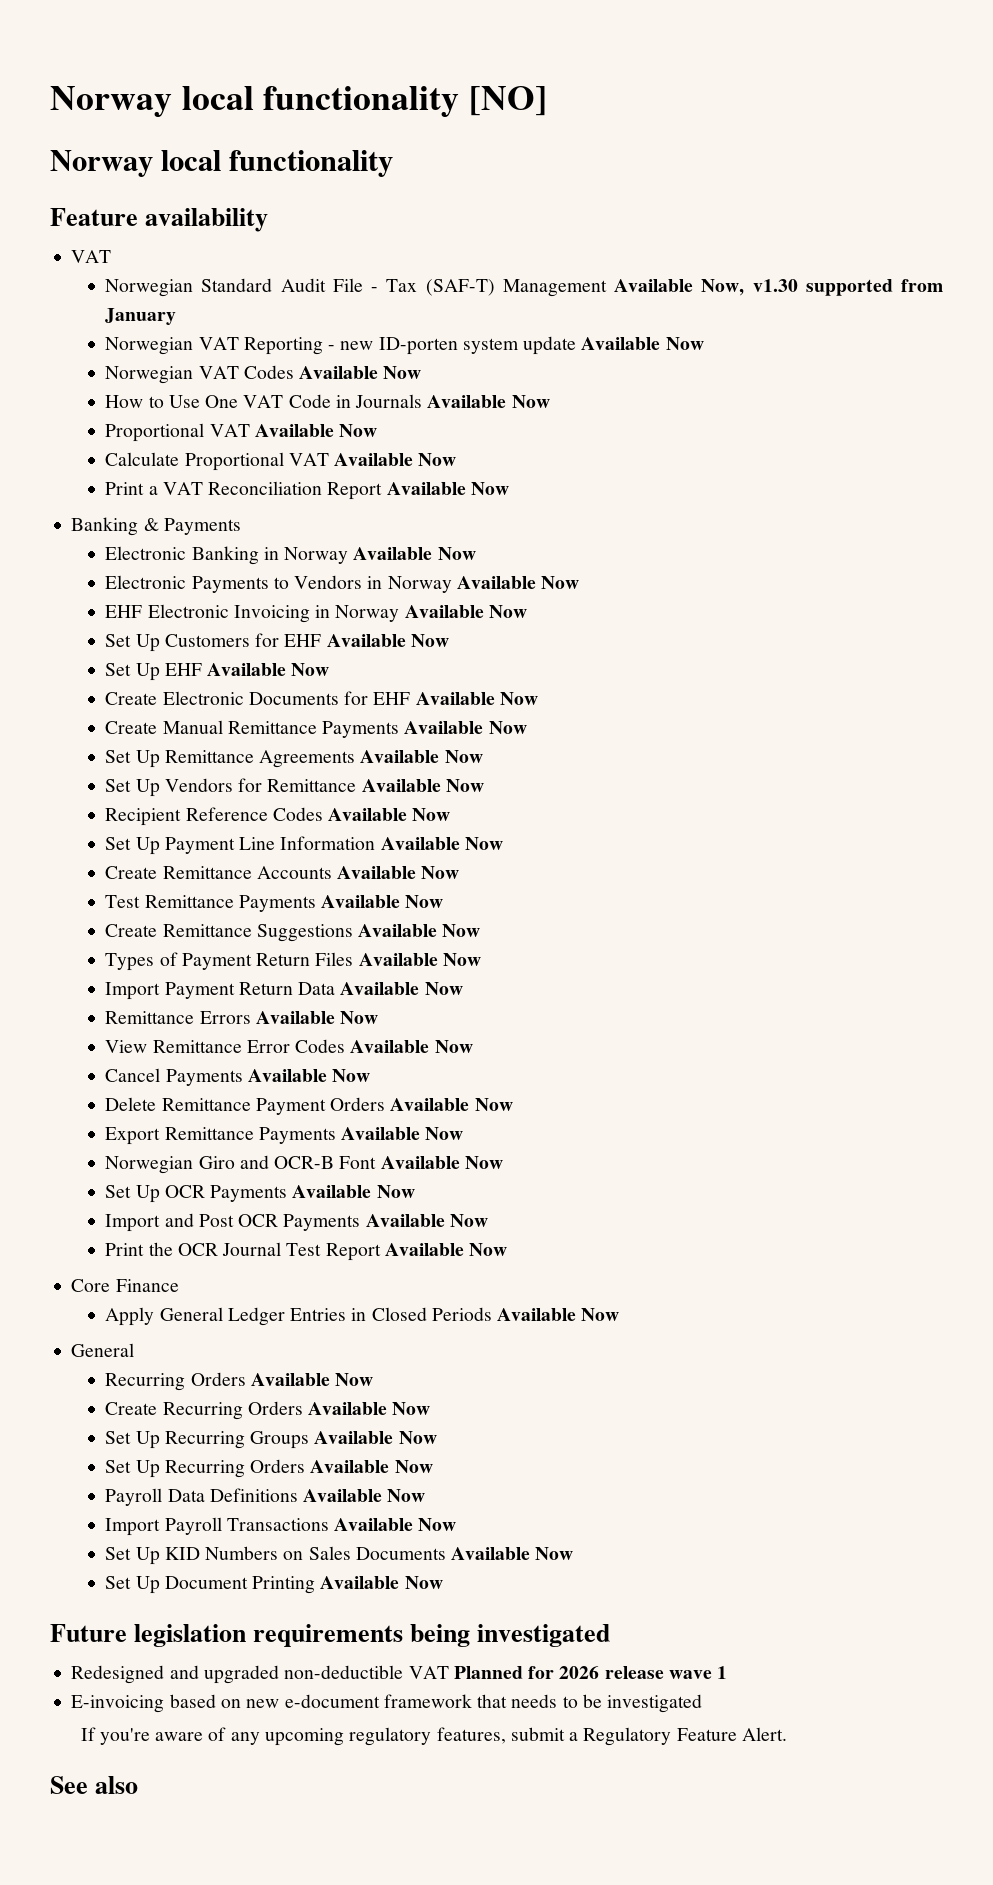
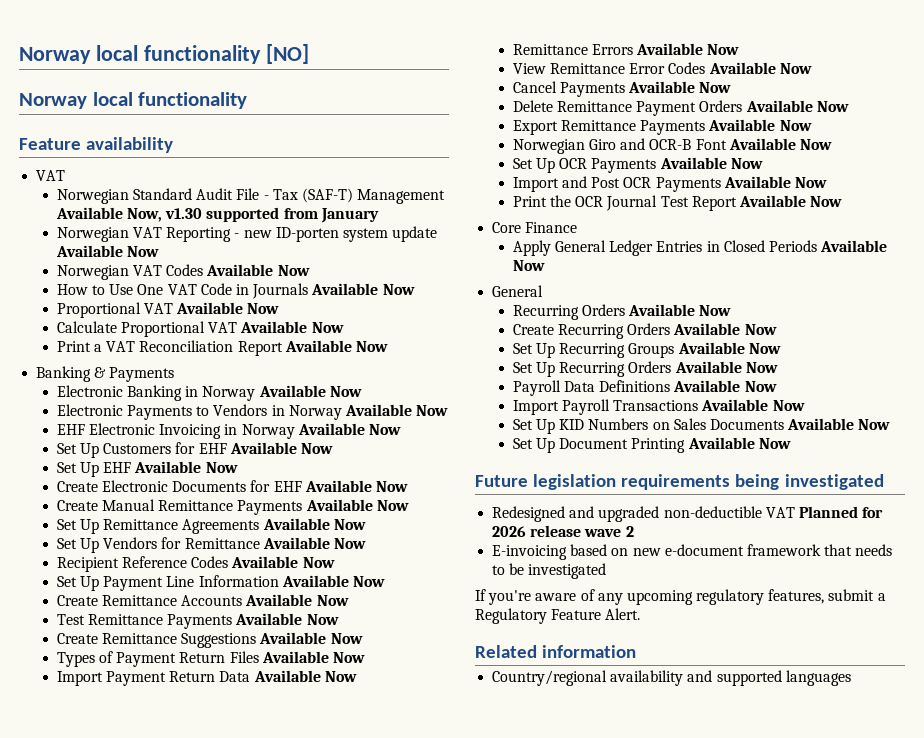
[717,1666,728,1679] 1 -> [625,526,634,537] 2
[50,1776,139,1794] See also -> [475,645,637,658] [492,670,851,686] Related information // Country/regional availability and supported languages

